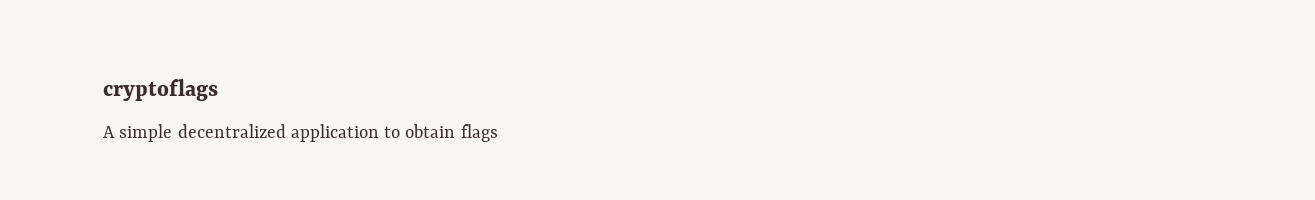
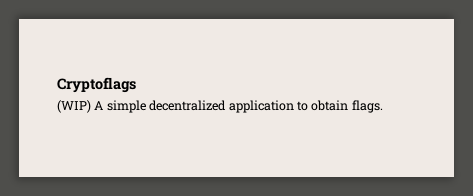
[103,79,218,101] cryptoflags // -> [57,77,136,93] [57,100,91,113] Cryptoflags // (WIP)
[460,124,498,142] flags -> [351,100,383,113] flags.

